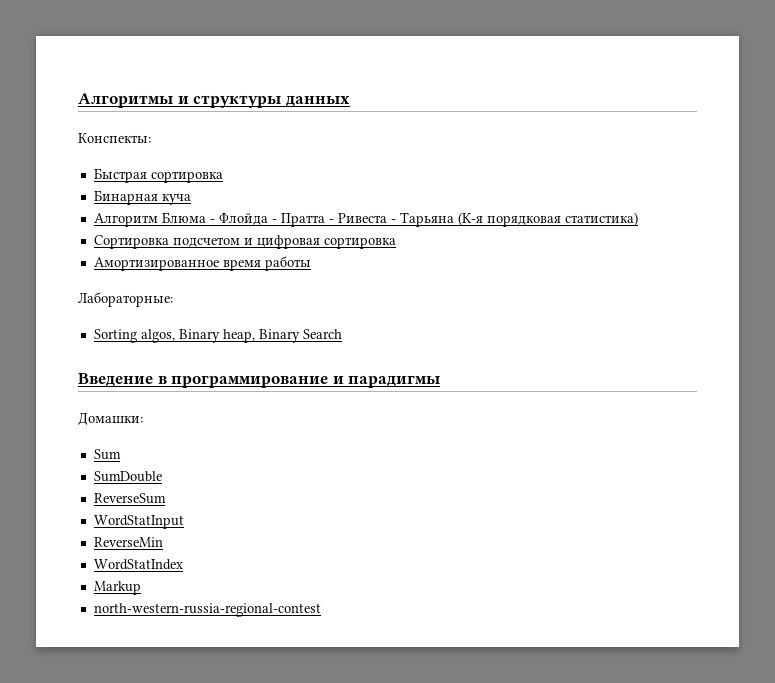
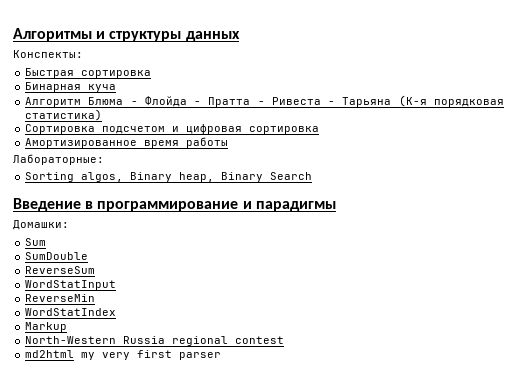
[93,603,321,617] north-western-russia-regional-contest -> [25,336,285,346] [25,350,222,360] North-Western Russia regional contest // md2html my very first parser

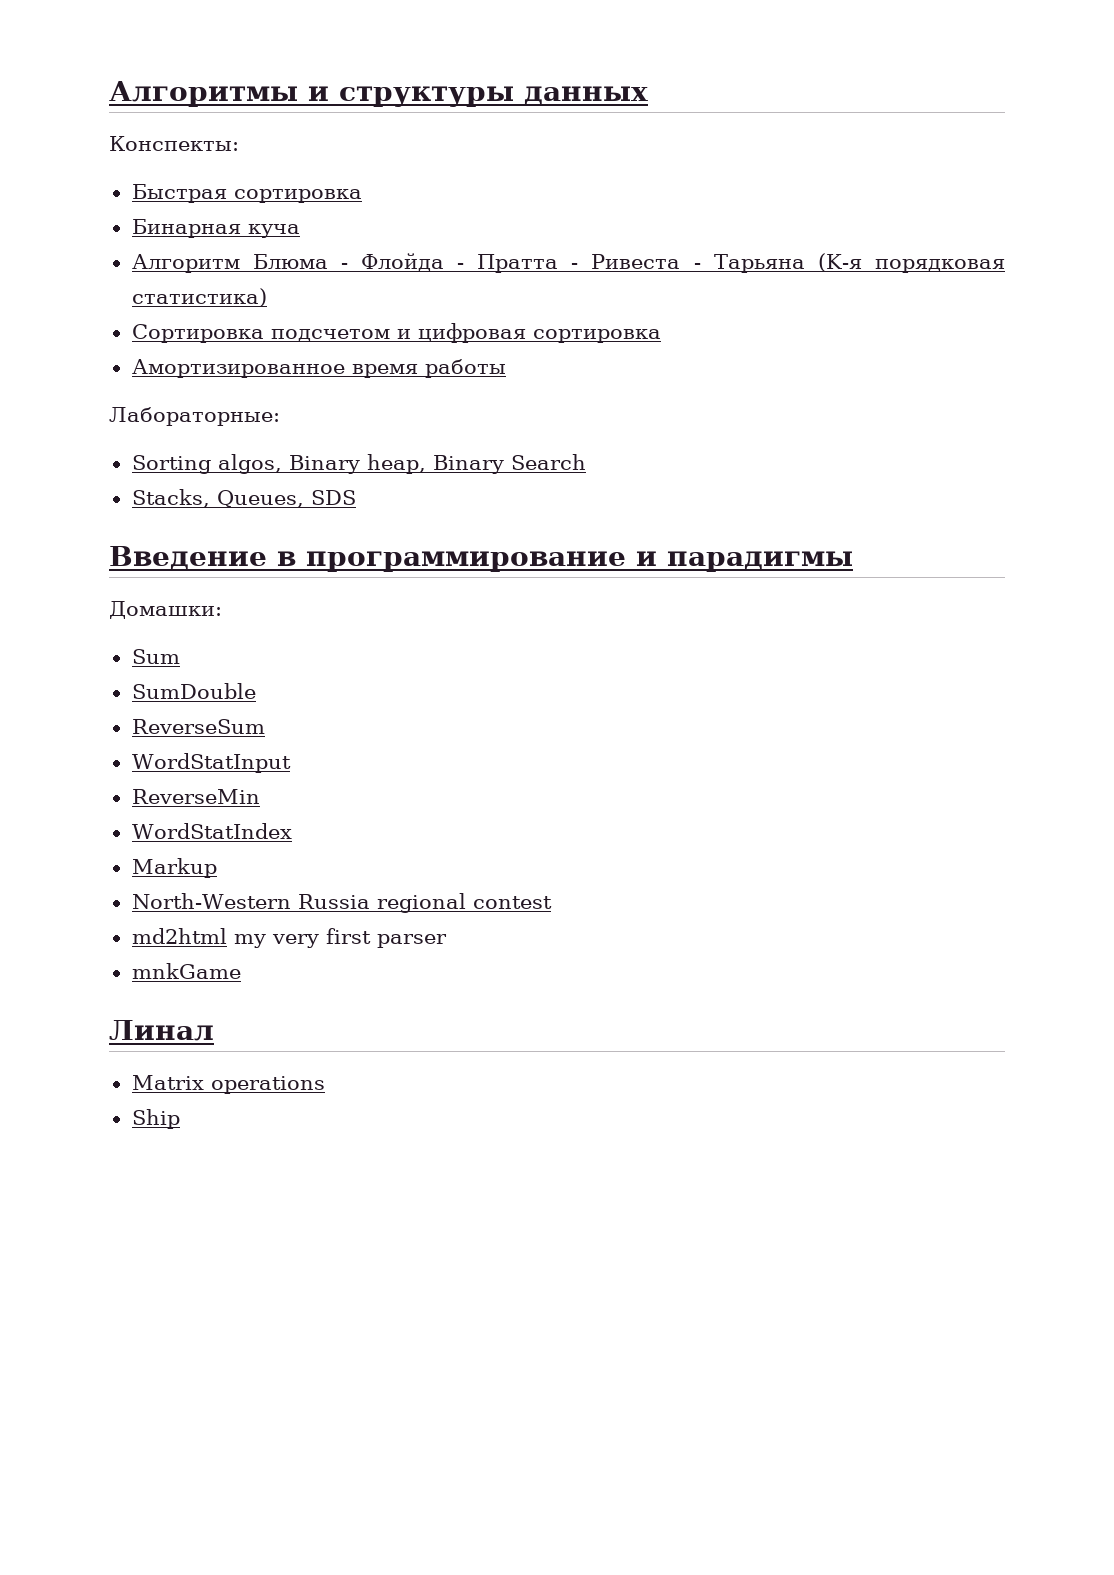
(313, 176) none -> [131,489,356,508] // Stacks, Queues, SDS
(222, 356) none -> [131,963,241,979] [109,1020,214,1041] [131,1075,325,1094] [131,1109,180,1129] // mnkGame // Линал // Matrix operations // Ship

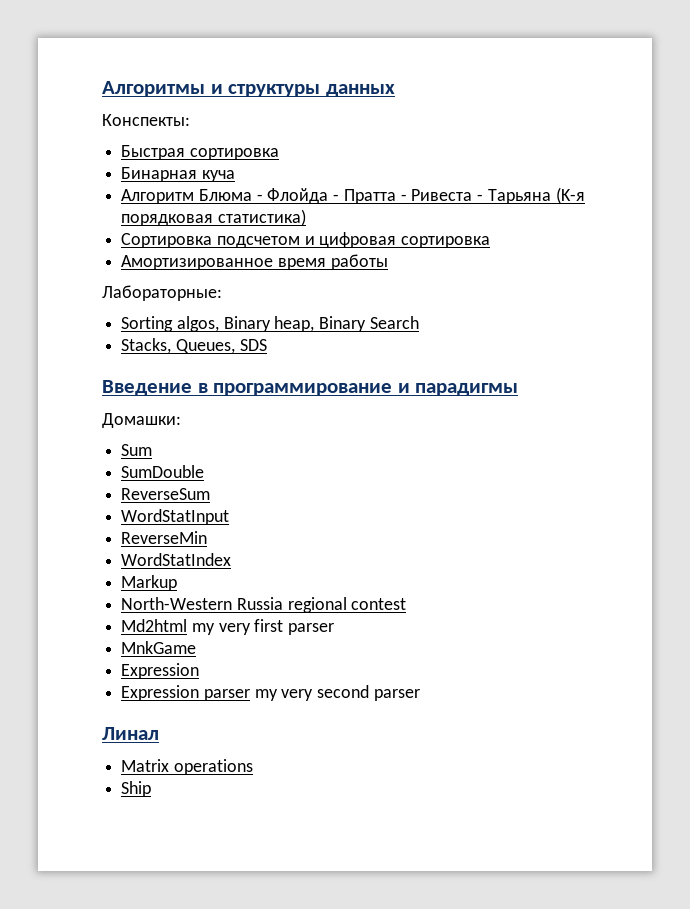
[131,928,227,944] md2html -> [121,619,188,632] Md2html
[131,963,241,979] mnkGame -> [121,641,197,654] [121,663,200,679] [121,685,420,701] MnkGame // Expression // Expression parser my very second parser

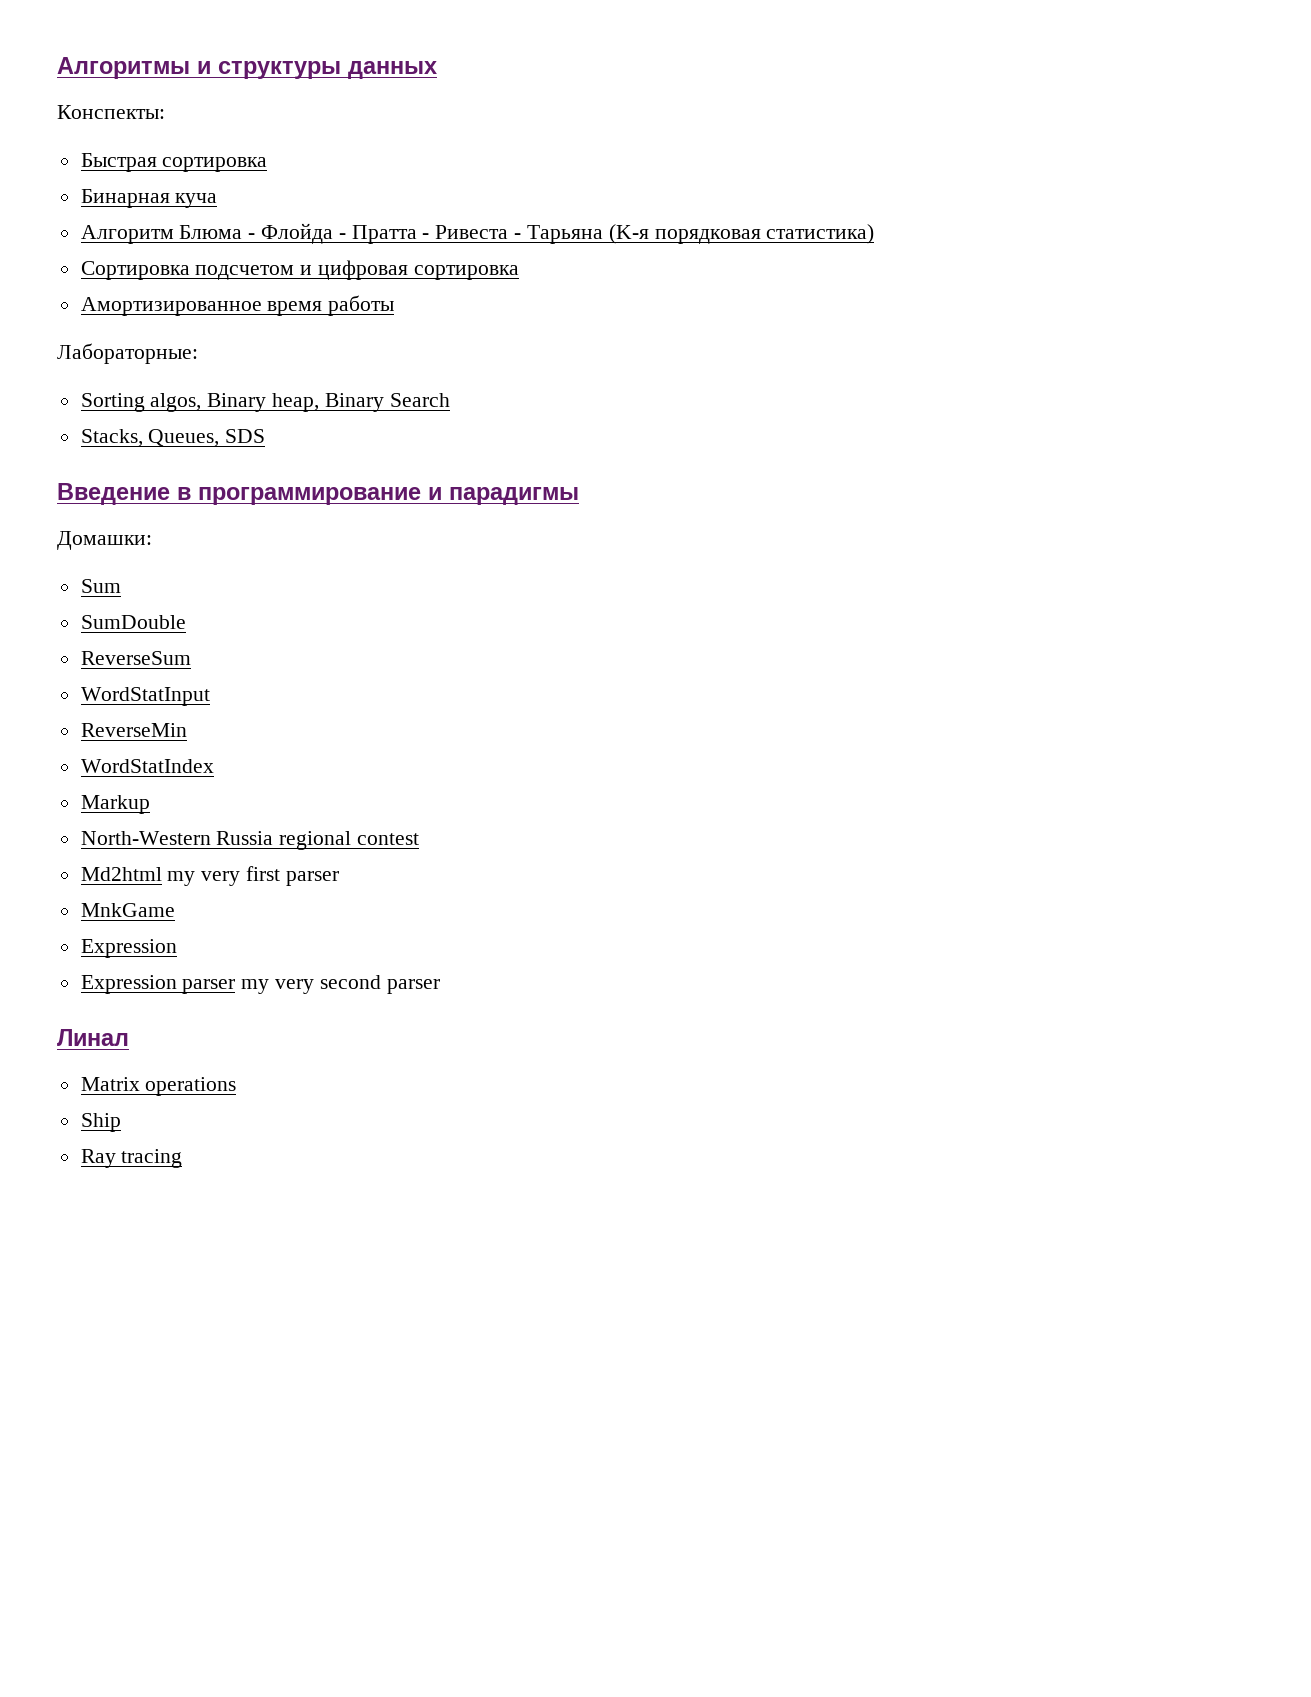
(152, 789) none -> [80,1149,183,1168] // Ray tracing

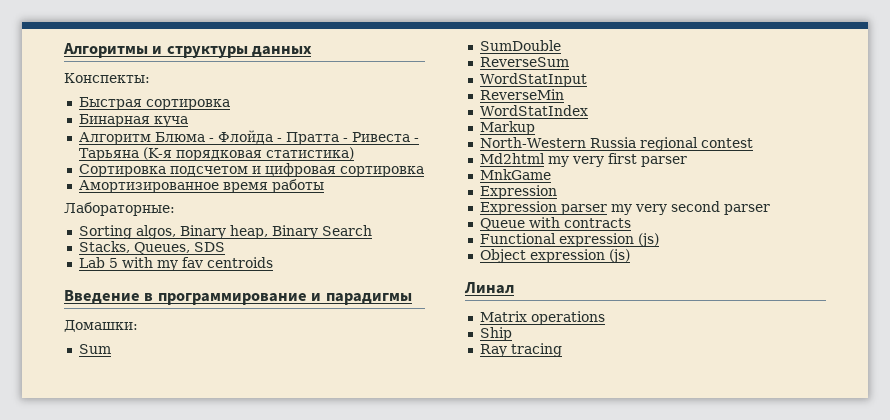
(266, 436) none -> [78,257,273,271] // Lab 5 with my fav centroids
(440, 986) none -> [479,217,631,230] [479,233,659,247] [479,249,630,263] // Queue with contracts // Functional expression (js) // Object expression (js)

